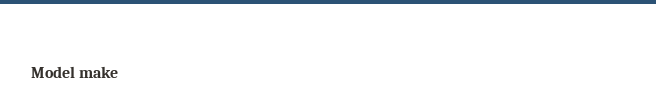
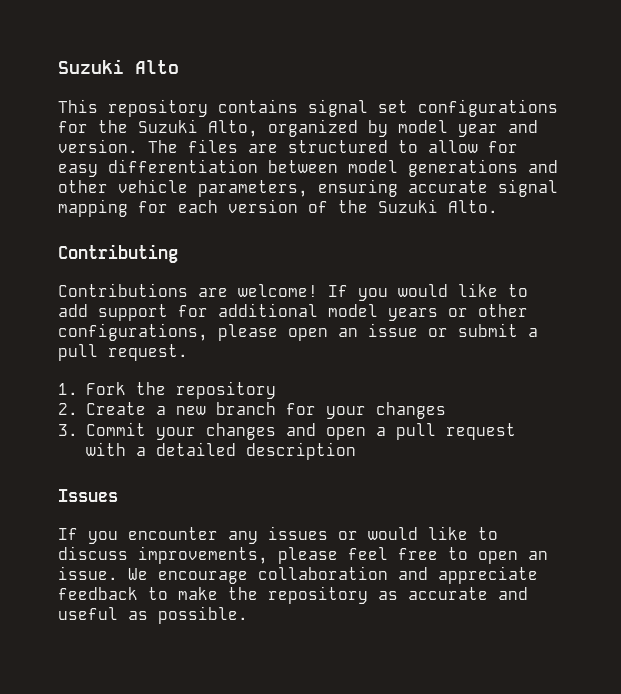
[31,66,119,78] Model make -> [58,59,179,74] [58,99,558,117] [58,119,538,137] [58,139,518,153] [58,159,558,177] [58,179,558,197] [58,199,498,217] [58,244,178,263] [58,283,528,301] [58,303,528,321] [58,323,538,341] [58,344,188,361] [58,381,276,399] [58,402,446,419] [58,422,516,440] [85,442,356,460] [58,489,118,502] [58,526,498,544] [58,546,548,564] [58,566,538,584] [58,586,528,604] [58,606,248,624] Suzuki Alto // This repository contains signal set configurations for the Suzuki Alto, organized by model year and version. The files are structured to allow for easy differentiation between model generations and other vehicle parameters, ensuring accurate signal mapping for each version of the Suzuki Alto. // Contributing // Contributions are welcome! If you would like to add support for additional model years or other configurations, please open an issue or submit a pull request. // 1. Fork the repository // 2. Create a new branch for your changes // 3. Commit your changes and open a pull request with a detailed description // Issues // If you encounter any issues or would like to discuss improvements, please feel free to open an issue. We encourage collaboration and appreciate feedback to make the repository as accurate and useful as possible.

